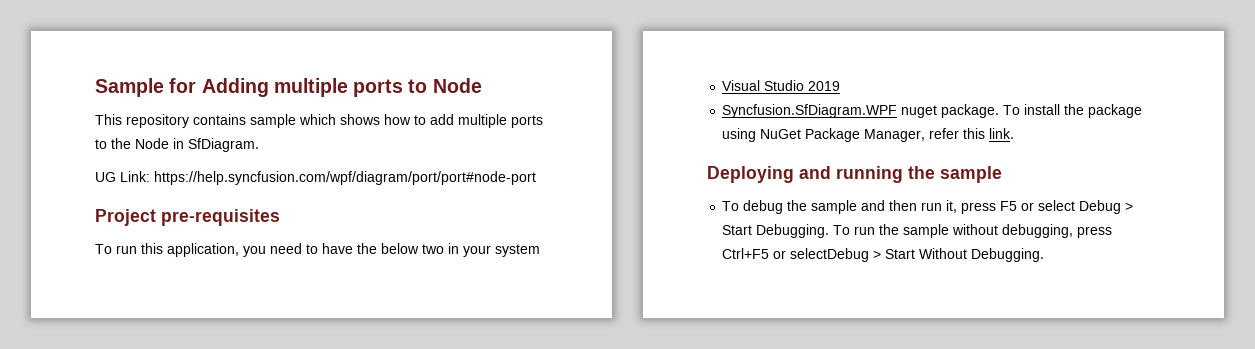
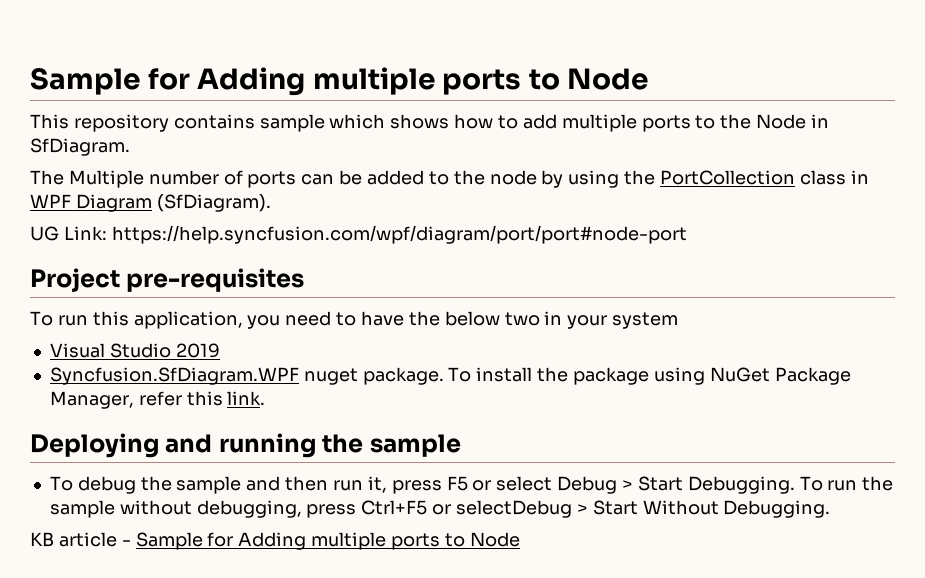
(259, 145) none -> [30,170,869,188] [30,194,271,212] // The Multiple number of ports can be added to the node by using the PortCollection class in WPF Diagram (SfDiagram).
(1045, 255) none -> [30,532,520,550] // KB article - Sample for Adding multiple ports to Node

